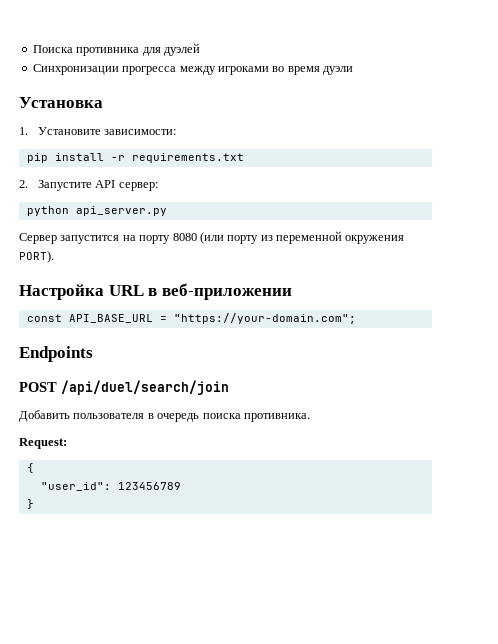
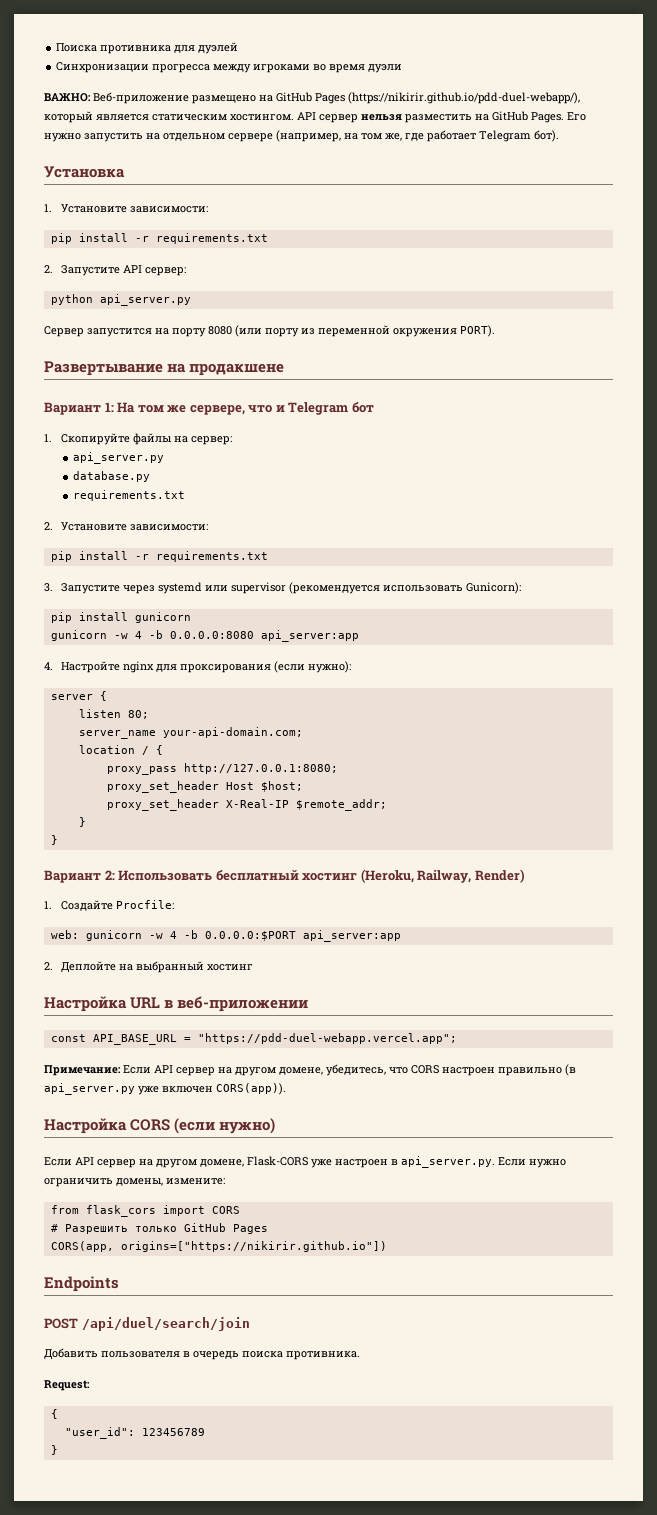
(353, 70) none -> [44,92,580,104] [44,111,586,123] [44,130,559,142] // ВАЖНО: Веб-приложение размещено на GitHub Pages (https://nikirir.github.io/pdd-duel-webapp/), который является статическим хостингом. API сервер нельзя разместить на GitHub Pages. Его нужно запустить на отдельном сервере (например, на том же, где работает Telegram бот).
(54, 257) none -> [44,361,285,376] [44,402,374,415] [44,433,233,445] [73,452,165,464] [73,471,151,482] [73,490,186,501] [44,522,209,531] [50,551,268,562] [44,582,522,594] [50,612,191,623] [50,630,359,642] [44,661,352,673] [50,691,107,701] [78,709,149,719] [78,727,303,739] [78,745,163,755] [106,763,338,775] [106,781,303,793] [106,799,387,811] [78,817,86,827] [50,835,58,845] [44,869,525,883] [44,900,175,911] [50,930,401,942] [44,961,254,973] // Развертывание на продакшене // Вариант 1: На том же сервере, что и Telegram бот // 1. Скопируйте файлы на сервер: // api_server.py // database.py // requirements.txt // 2. Установите зависимости: // pip install -r requirements.txt // 3. Запустите через systemd или supervisor (рекомендуется использовать Gunicorn): // pip install gunicorn // gunicorn -w 4 -b 0.0.0.0:8080 api_server:app // 4. Настройте nginx для проксирования (если нужно): // server { // listen 80; // server_name your-api-domain.com; // location / { // proxy_pass http://127.0.0.1:8080; // proxy_set_header Host $host; // proxy_set_header X-Real-IP $remote_addr; // } // } // Вариант 2: Использовать бесплатный хостинг (Heroku, Railway, Render) // 1. Создайте Procfile: // web: gunicorn -w 4 -b 0.0.0.0:$PORT api_server:app // 2. Деплойте на выбранный хостинг
[173,313,356,324] "https://your-domain.com"; -> [197,1033,457,1044] [44,1064,576,1076] [44,1083,286,1095] [44,1118,276,1134] [44,1156,566,1168] [44,1178,225,1187] [50,1205,240,1217] [50,1223,268,1234] [50,1241,387,1252] "https://pdd-duel-webapp.vercel.app"; // Примечание: Если API сервер на другом домене, убедитесь, что CORS настроен правильно (в api_server.py уже включен CORS(app)). // Настройка CORS (если нужно) // Если API сервер на другом домене, Flask-CORS уже настроен в api_server.py. Если нужно ограничить домены, измените: // from flask_cors import CORS // # Разрешить только GitHub Pages // CORS(app, origins=["https://nikirir.github.io"])

